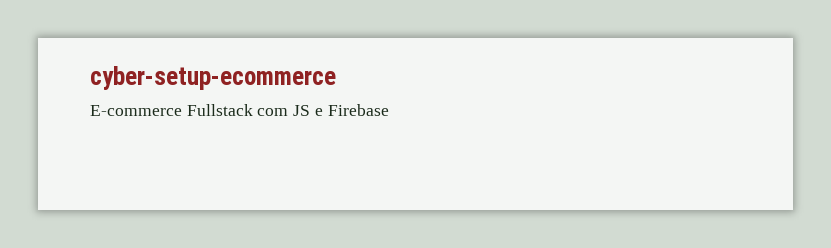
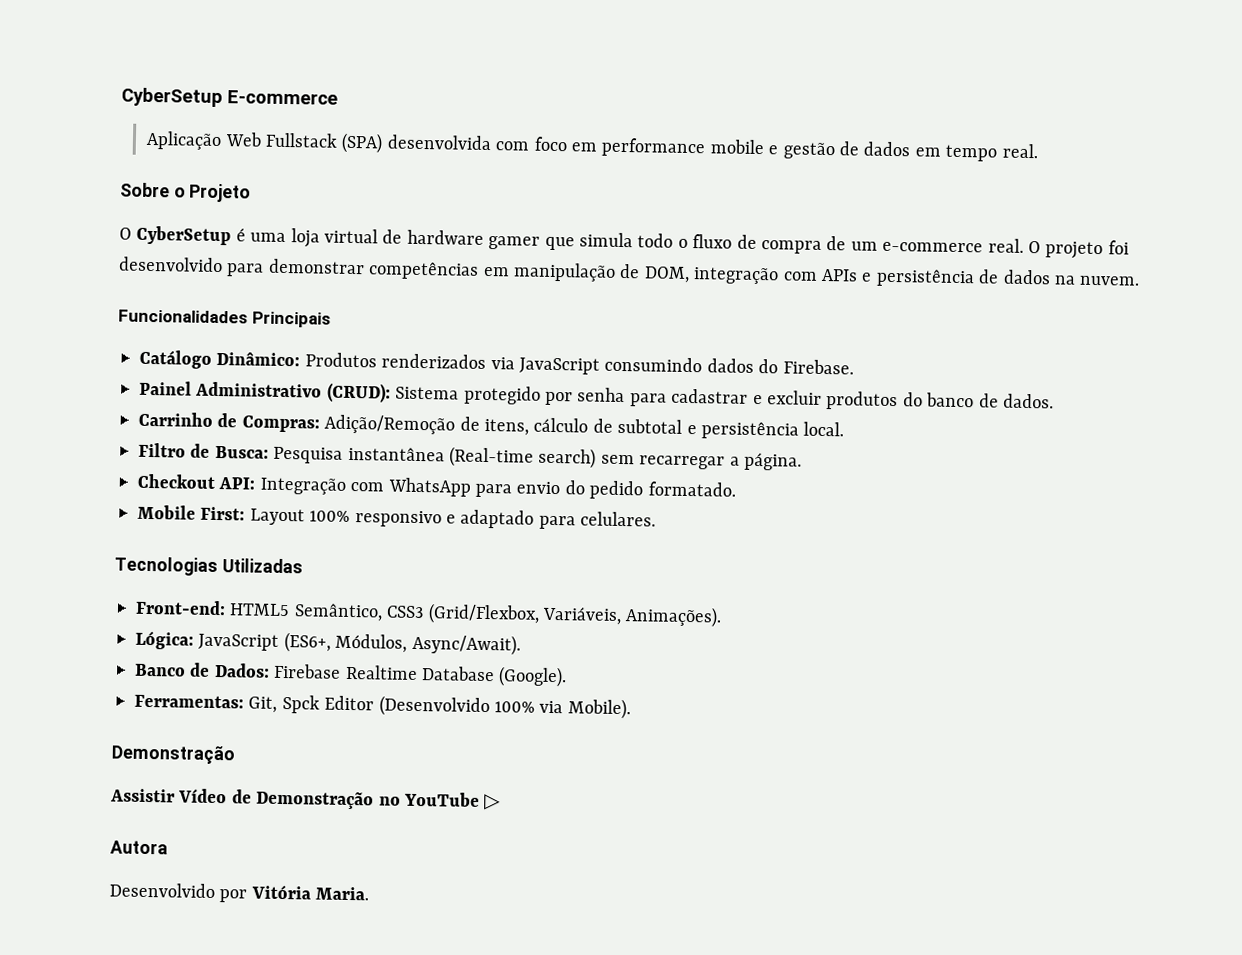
[90,66,336,90] [90,104,389,116] cyber-setup-ecommerce // E-commerce Fullstack com JS e Firebase -> [121,87,338,108] [146,130,1038,162] [120,182,252,203] [119,225,1129,260] [119,256,1141,288] [118,309,331,328] [139,349,854,375] [139,380,1054,411] [138,411,845,440] [138,442,802,471] [137,473,736,500] [137,504,657,530] [114,556,303,577] [135,599,723,628] [135,630,521,656] [135,662,568,688] [134,694,631,720] [111,744,235,765] [110,788,502,811] [110,840,168,855] [109,882,370,903] CyberSetup E-commerce // Aplicação Web Fullstack (SPA) desenvolvida com foco em performance mobile e gestão de dados em tempo real. // Sobre o Projeto // O CyberSetup é uma loja virtual de hardware gamer que simula todo o fluxo de compra de um e-commerce real. O projeto foi desenvolvido para demonstrar competências em manipulação de DOM, integração com APIs e persistência de dados na nuvem. // Funcionalidades Principais // Catálogo Dinâmico: Produtos renderizados via JavaScript consumindo dados do Firebase. // Painel Administrativo (CRUD): Sistema protegido por senha para cadastrar e excluir produtos do banco de dados. // Carrinho de Compras: Adição/Remoção de itens, cálculo de subtotal e persistência local. // Filtro de Busca: Pesquisa instantânea (Real-time search) sem recarregar a página. // Checkout API: Integração com WhatsApp para envio do pedido formatado. // Mobile First: Layout 100% responsivo e adaptado para celulares. // Tecnologias Utilizadas // Front-end: HTML5 Semântico, CSS3 (Grid/Flexbox, Variáveis, Animações). // Lógica: JavaScript (ES6+, Módulos, Async/Await). // Banco de Dados: Firebase Realtime Database (Google). // Ferramentas: Git, Spck Editor (Desenvolvido 100% via Mobile). // Demonstração // Assistir Vídeo de Demonstração no YouTube ▷ // Autora // Desenvolvido por Vitória Maria.

